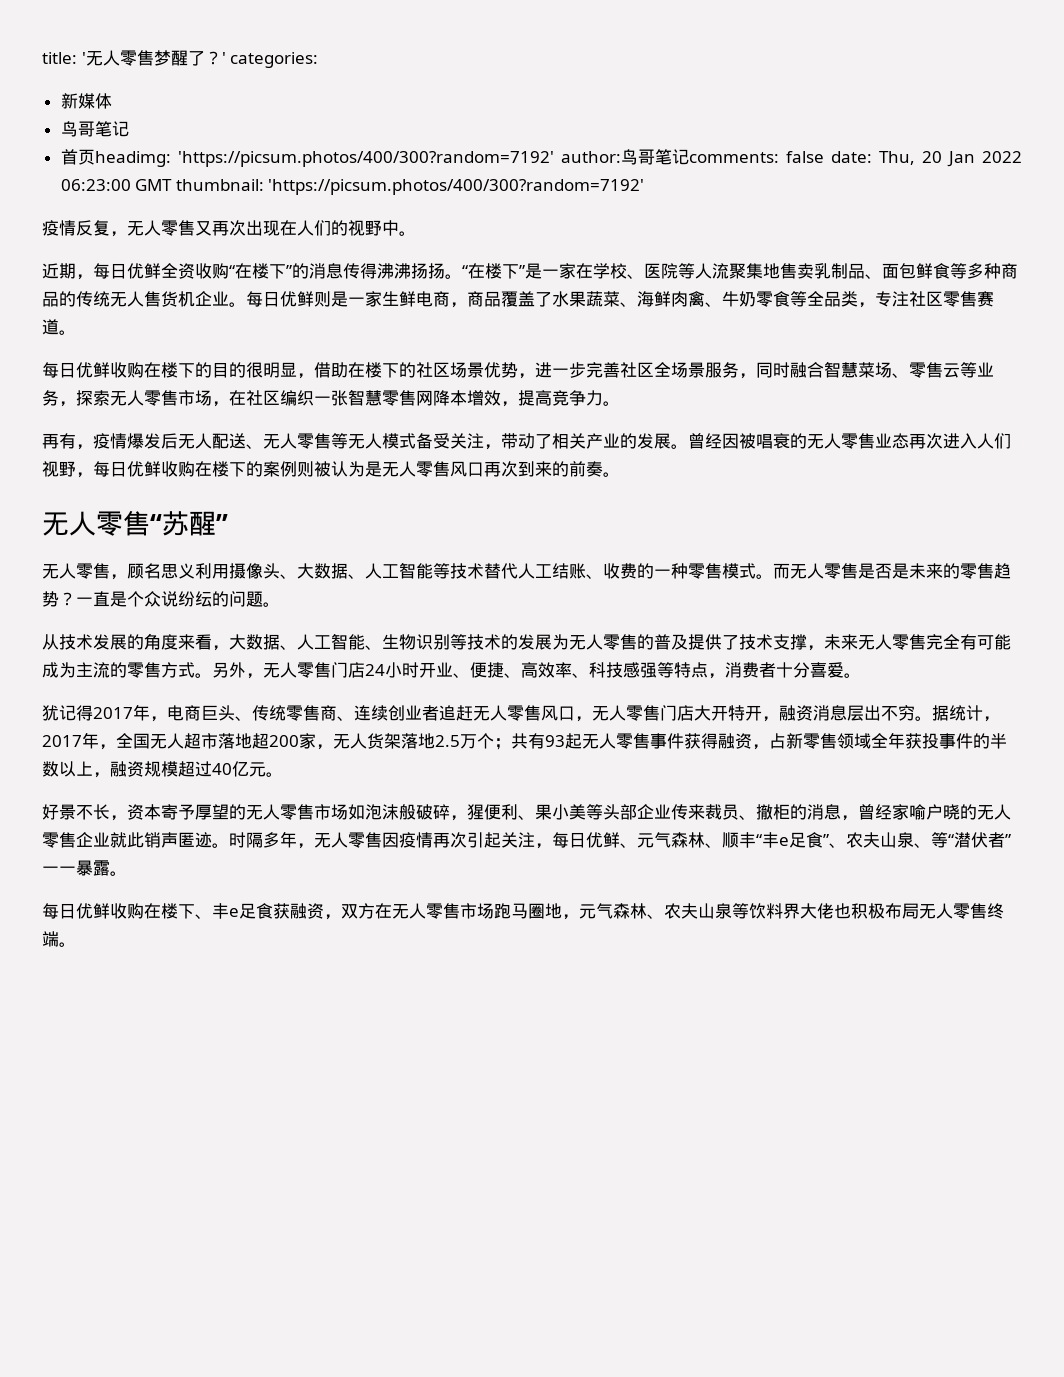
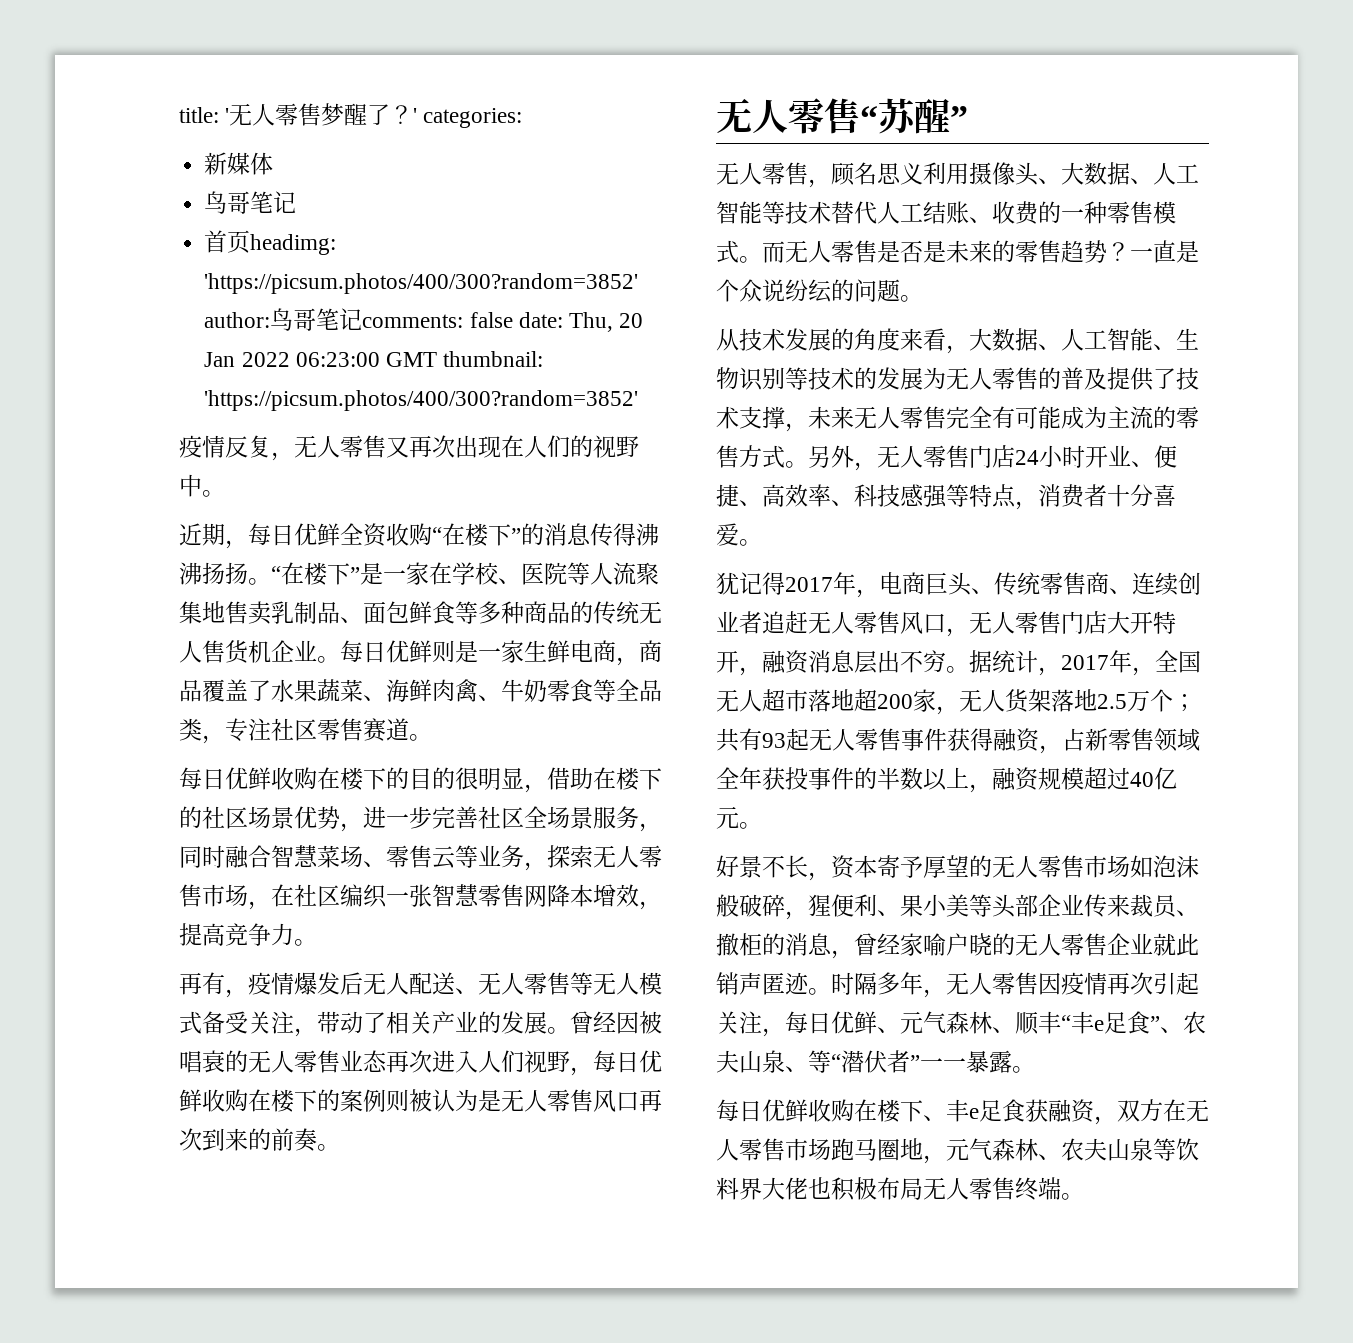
[177,151,554,167] 'https://picsum.photos/400/300?random=7192' -> [204,273,639,294] 'https://picsum.photos/400/300?random=3852'
[268,179,645,195] 'https://picsum.photos/400/300?random=7192' -> [204,390,639,411] 'https://picsum.photos/400/300?random=3852'

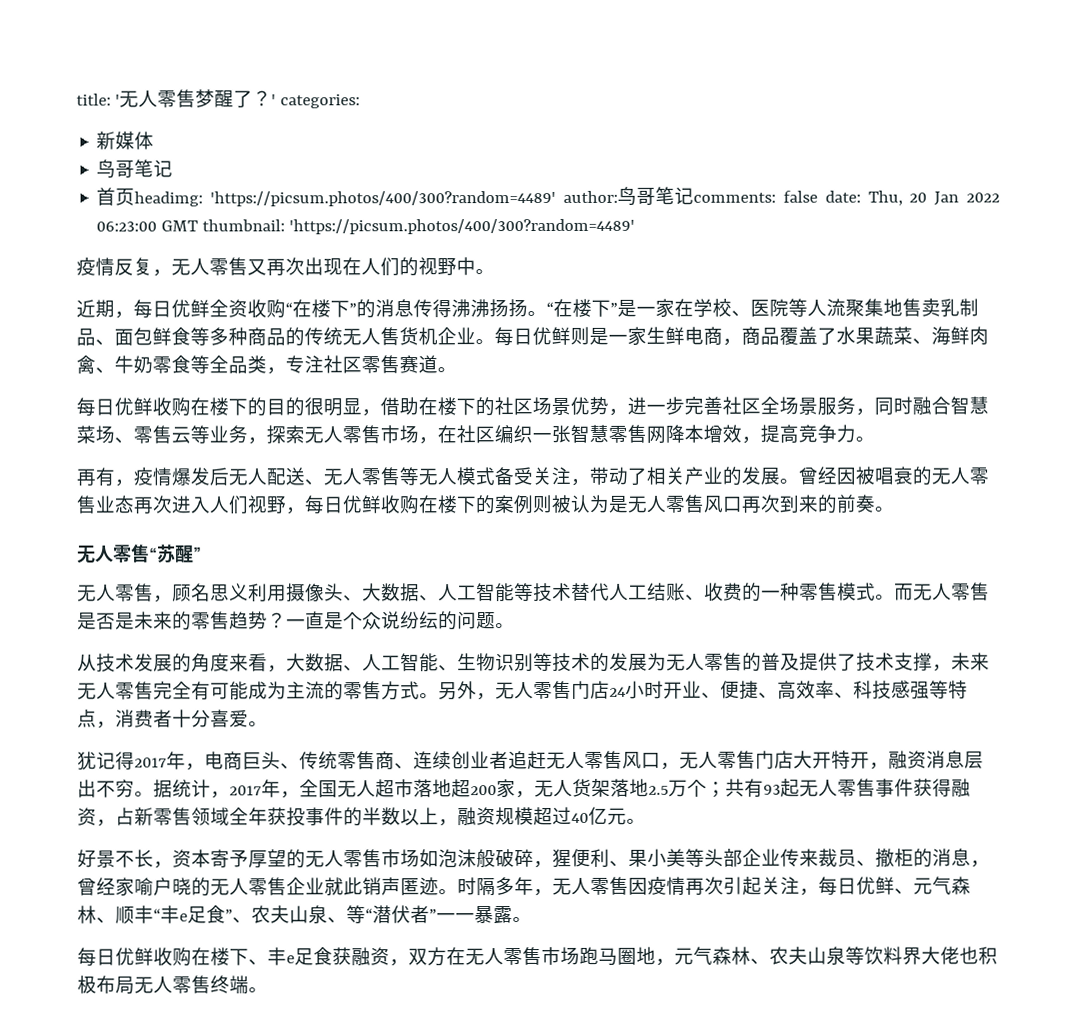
[204,273,639,294] 'https://picsum.photos/400/300?random=3852' -> [210,190,557,207] 'https://picsum.photos/400/300?random=4489'
[204,390,639,411] 'https://picsum.photos/400/300?random=3852' -> [289,218,636,235] 'https://picsum.photos/400/300?random=4489'

